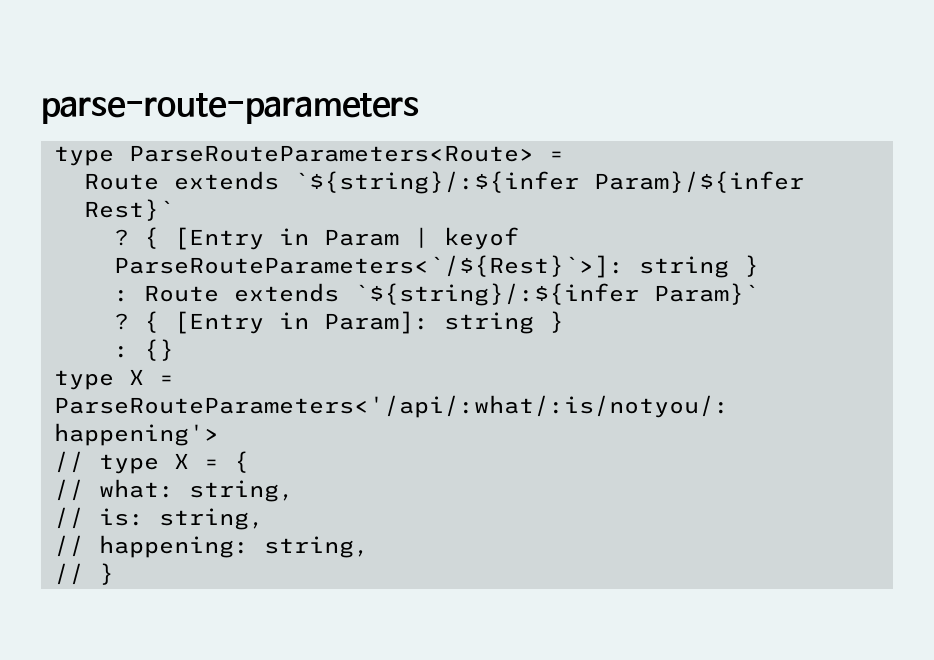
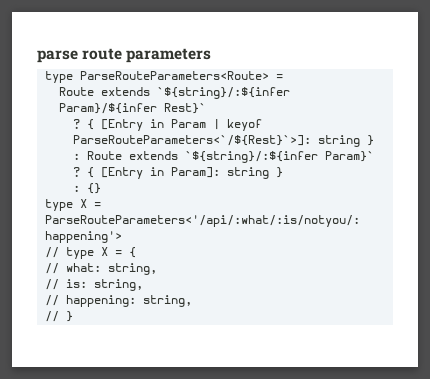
[41,93,419,124] parse-route-parameters -> [37,48,212,63] parse route parameters

